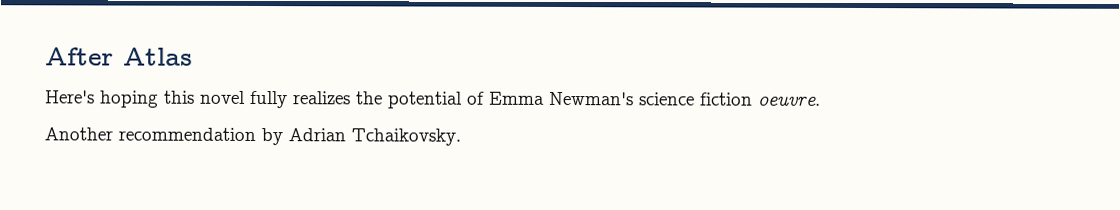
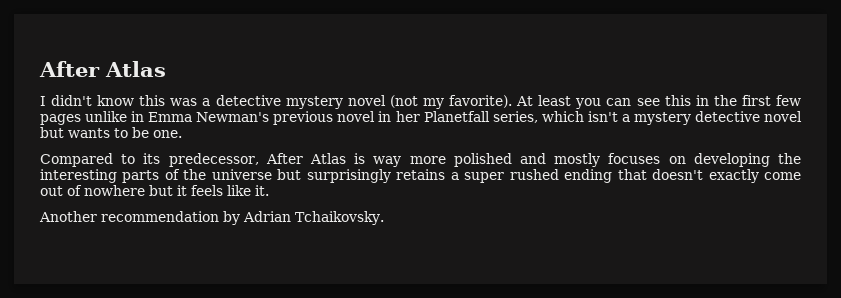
[45,90,821,109] Here's hoping this novel fully realizes the potential of Emma Newman's science fiction oeuvre. -> [40,95,801,109] [40,111,802,125] [40,127,182,138] [40,153,801,167] [40,169,801,183] [40,185,269,196] I didn't know this was a detective mystery novel (not my favorite). At least you can see this in the first few pages unlike in Emma Newman's previous novel in her Planetfall series, which isn't a mystery detective novel but wants to be one. // Compared to its predecessor, After Atlas is way more polished and mostly focuses on developing the interesting parts of the universe but surprisingly retains a super rushed ending that doesn't exactly come out of nowhere but it feels like it.

